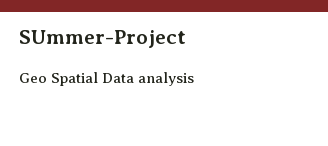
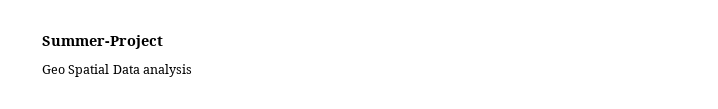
[19,30,186,48] SUmmer-Project -> [42,35,163,49] Summer-Project

